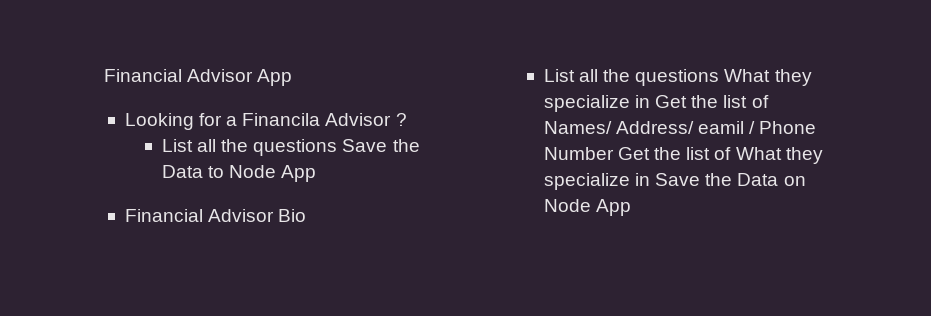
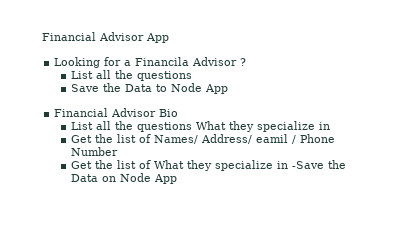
(338, 147) none -> (193, 76) //
(651, 101) none -> (331, 126) //
(614, 153) none -> (119, 151) //
[655,173,701,186] Save -> [292,161,325,169] -Save

